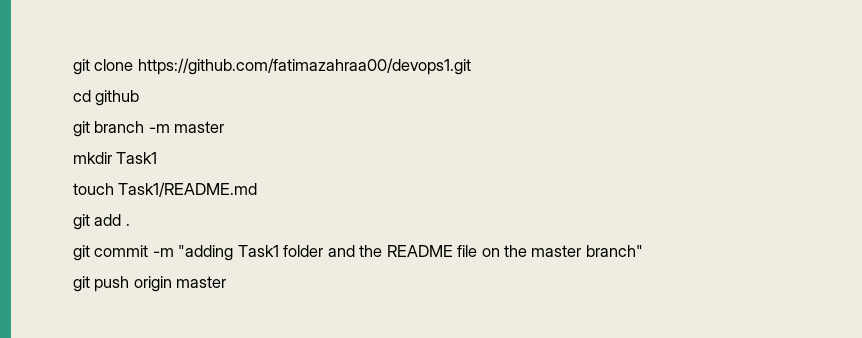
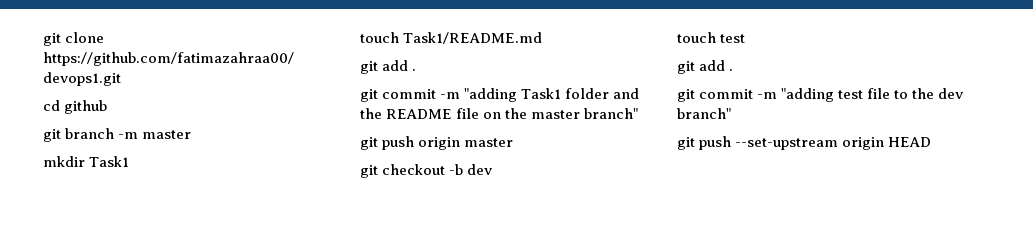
(227, 282) none -> [360,164,494,178] [677,32,746,43] [677,60,734,74] [677,88,965,102] [677,108,731,119] [677,136,932,150] // git checkout -b dev // touch test // git add . // git commit -m "adding test file to the dev branch" // git push --set-upstream origin HEAD

